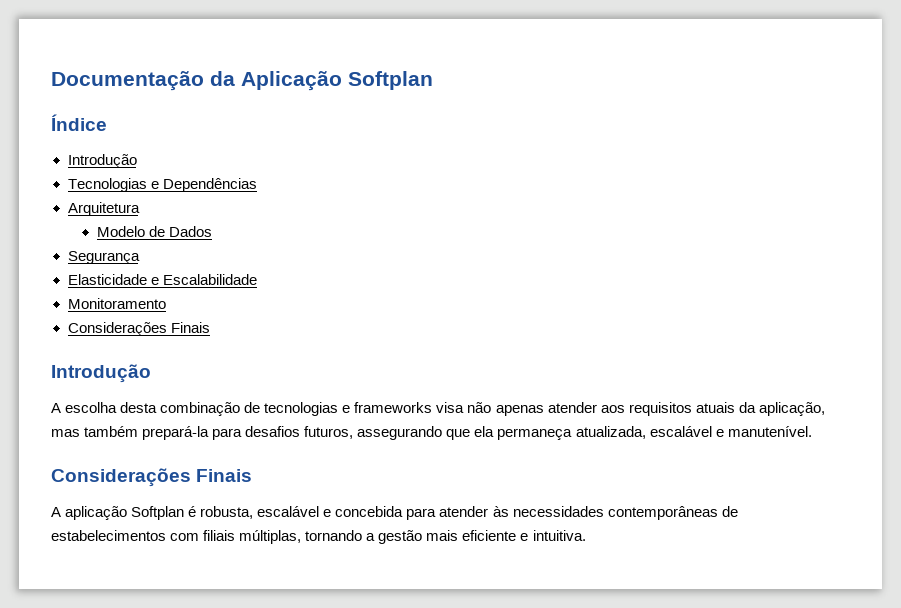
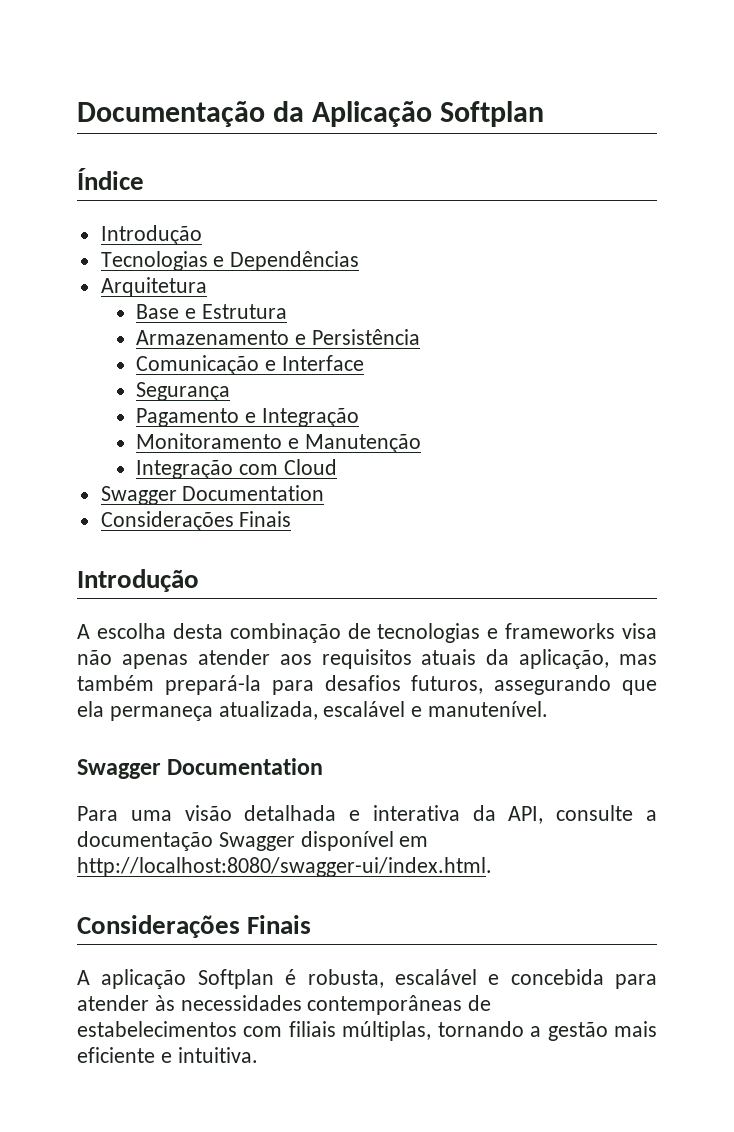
[96,226,212,237] [67,251,140,264] [67,274,257,285] [67,298,166,309] Modelo de Dados // Segurança // Elasticidade e Escalabilidade // Monitoramento -> [136,304,288,319] [136,329,421,345] [136,355,365,375] [136,382,231,401] [136,408,360,427] [136,433,422,453] [136,459,338,479] [100,485,325,505] Base e Estrutura // Armazenamento e Persistência // Comunicação e Interface // Segurança // Pagamento e Integração // Monitoramento e Manutenção // Integração com Cloud // Swagger Documentation
(812, 431) none -> [77,758,324,779] [77,805,657,824] [77,831,429,851] [77,857,492,877] // Swagger Documentation // Para uma visão detalhada e interativa da API, consulte a documentação Swagger disponível em http://localhost:8080/swagger-ui/index.html.

